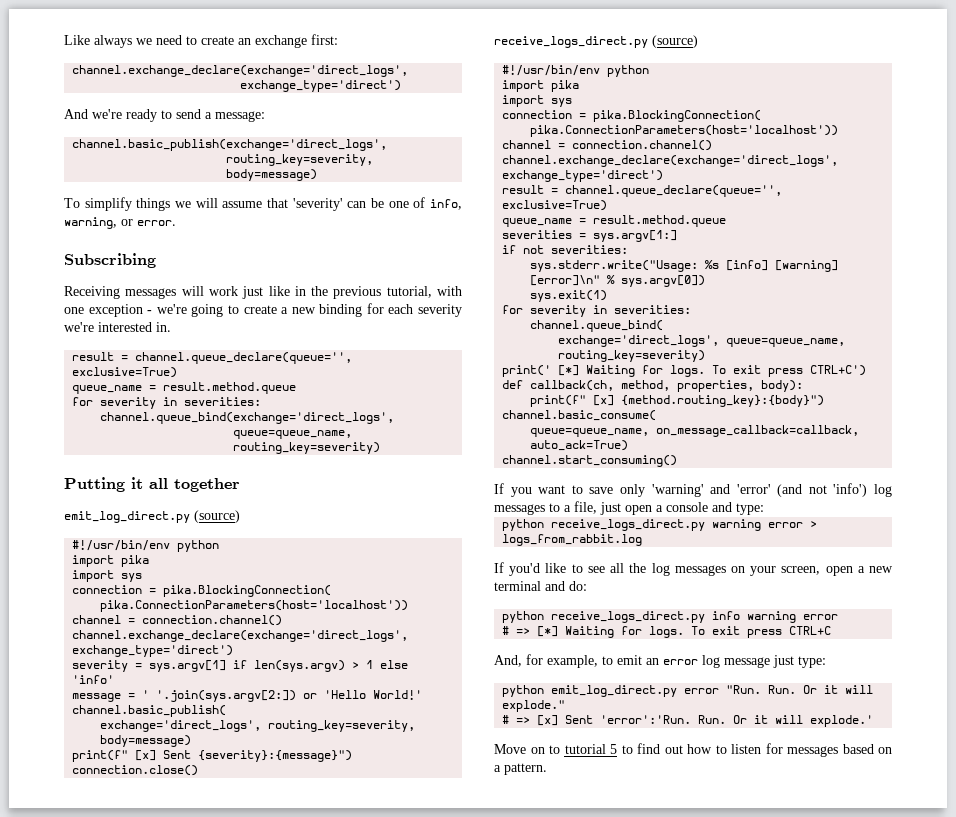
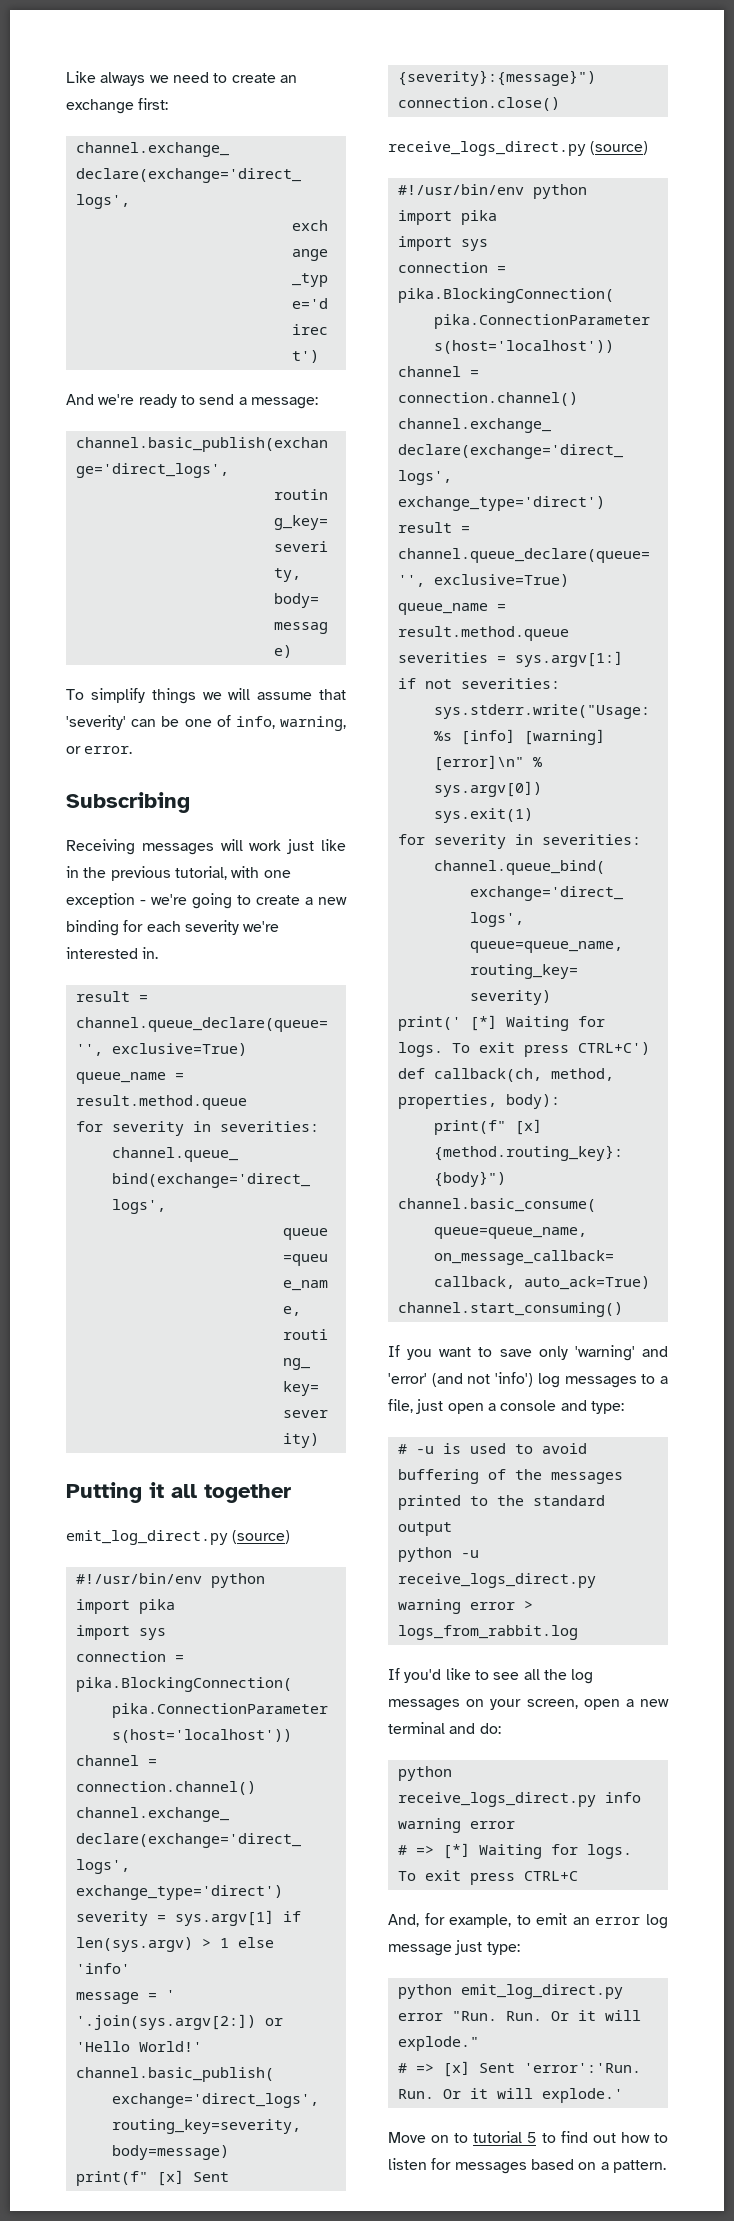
[502,519,545,531] // python -> [397,1443,587,1454] [397,1469,623,1484] [397,1495,605,1510] [397,1522,452,1536] [397,1547,479,1562] // # -u is used to avoid buffering of the messages printed to the standard output // python -u

